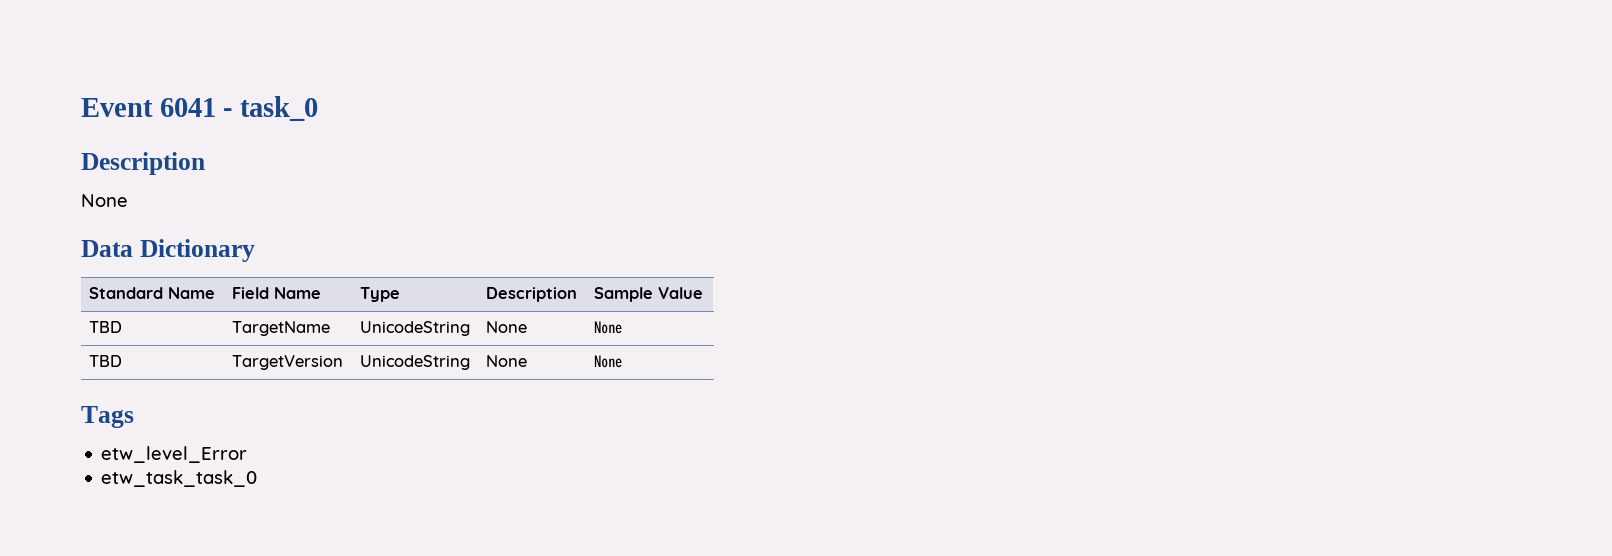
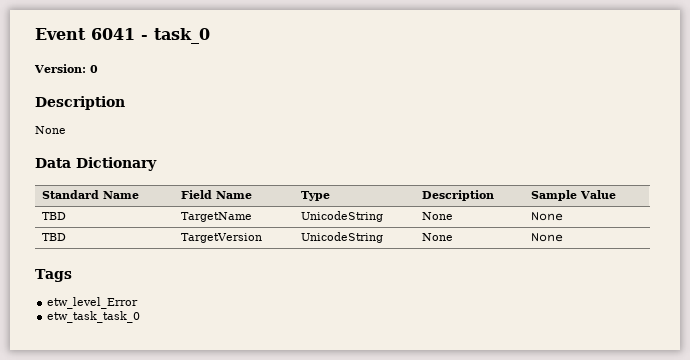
(319, 108) none -> [34,64,98,73] // Version: 0

